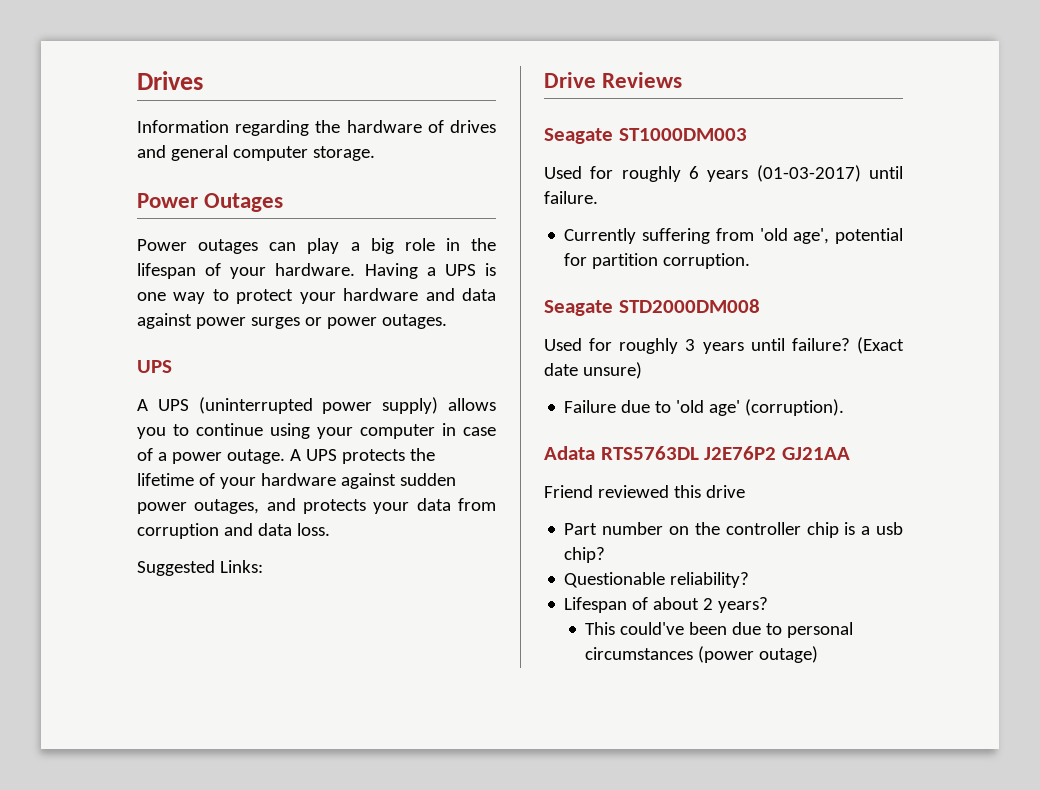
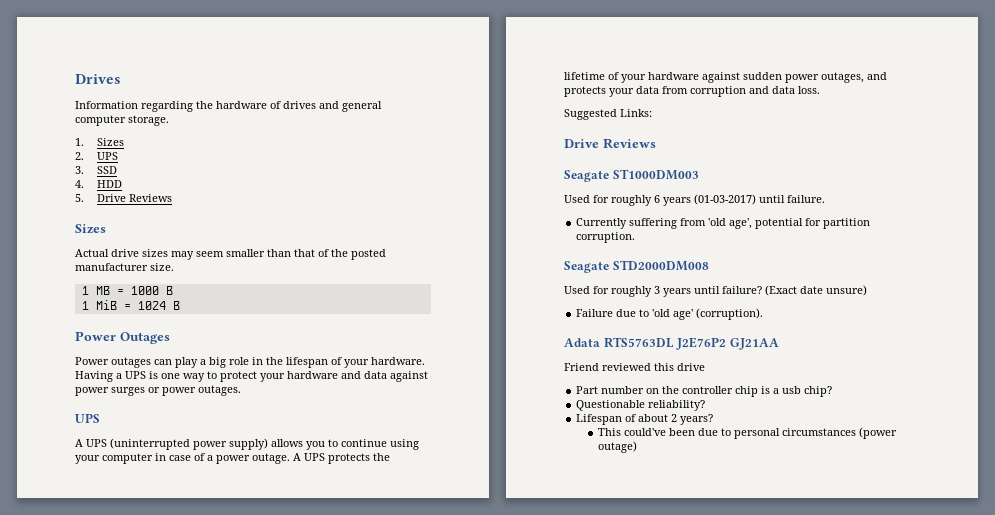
(375, 153) none -> [75,138,124,146] [75,152,118,160] [75,166,117,174] [75,180,122,188] [75,194,172,202] [75,224,106,234] [75,249,386,260] [75,263,174,271] [81,286,173,295] [81,300,180,310] // 1. Sizes // 2. UPS // 3. SSD // 4. HDD // 5. Drive Reviews // Sizes // Actual drive sizes may seem smaller than that of the posted manufacturer size. // 1 MB = 1000 B // 1 MiB = 1024 B

